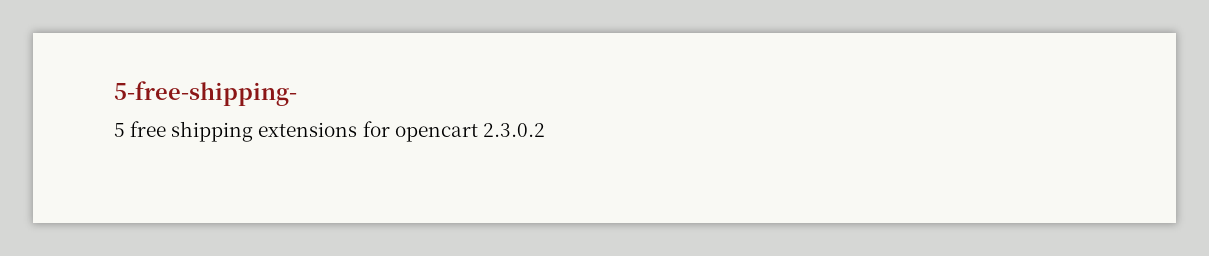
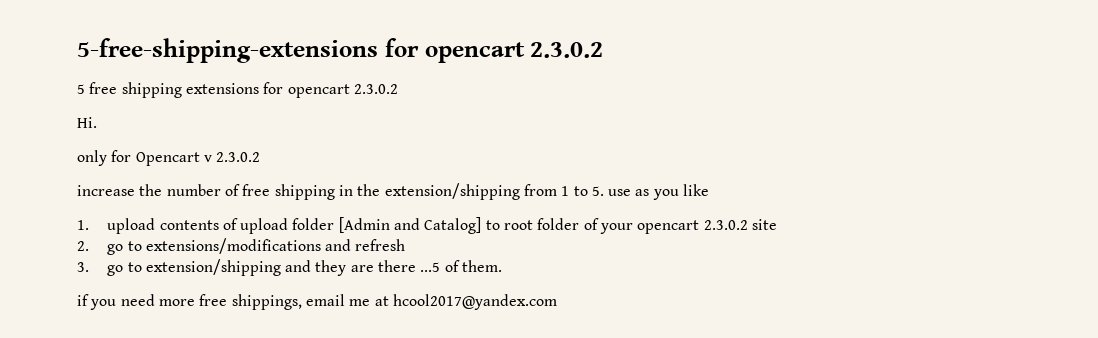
[114,81,297,106] 5-free-shipping- -> [77,38,604,63] 5-free-shipping-extensions for opencart 2.3.0.2
(545, 130) none -> [77,117,97,128] [77,150,261,166] [77,183,710,200] [77,217,778,234] [77,238,406,255] [77,259,503,276] [77,294,557,310] // Hi. // only for Opencart v 2.3.0.2 // increase the number of free shipping in the extension/shipping from 1 to 5. use as you like // 1. upload contents of upload folder [Admin and Catalog] to root folder of your opencart 2.3.0.2 site // 2. go to extensions/modifications and refresh // 3. go to extension/shipping and they are there ...5 of them. // if you need more free shippings, email me at hcool2017@yandex.com

